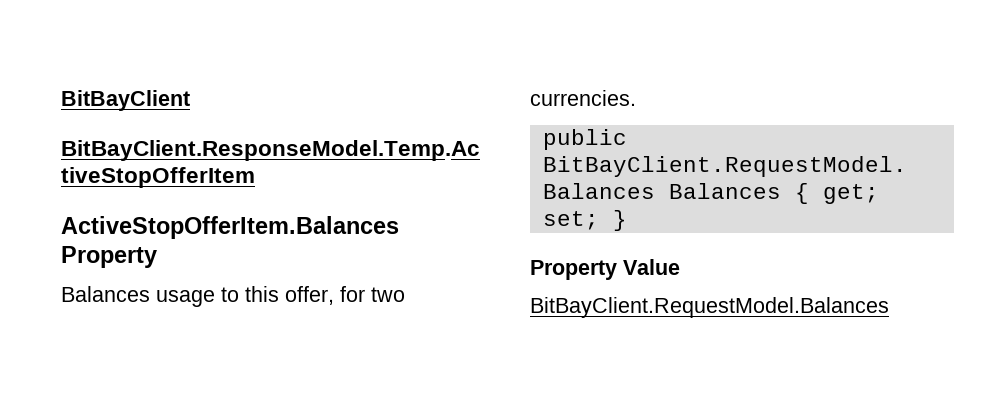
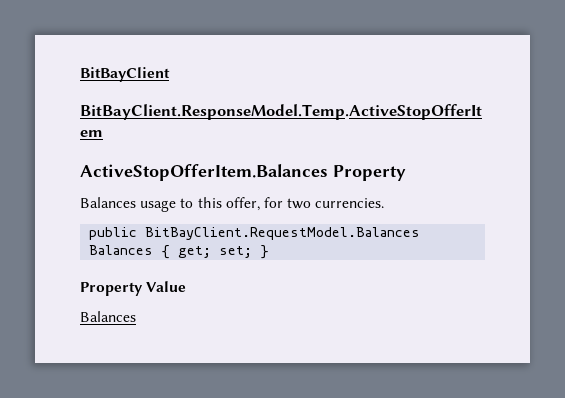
[530,297,889,318] BitBayClient.RequestModel.Balances -> [80,311,136,322] Balances

